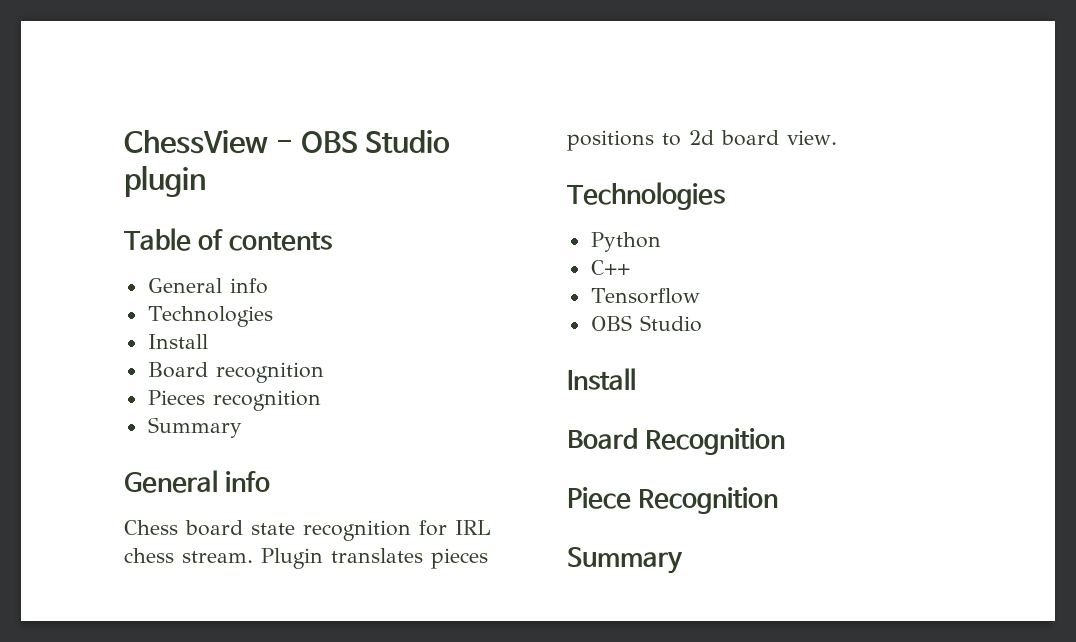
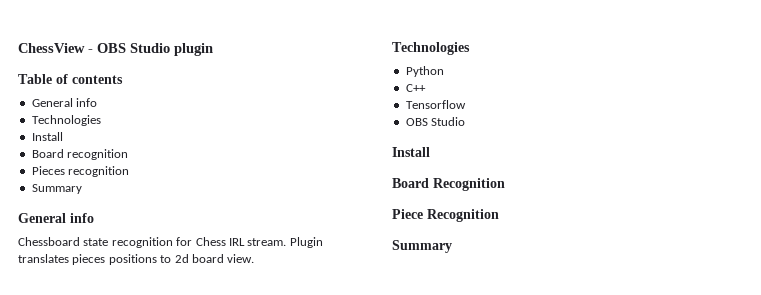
[124,520,243,536] Chess board -> [18,237,80,246] Chessboard
[455,520,491,535] [124,548,174,563] IRL chess -> [195,237,245,246] Chess IRL

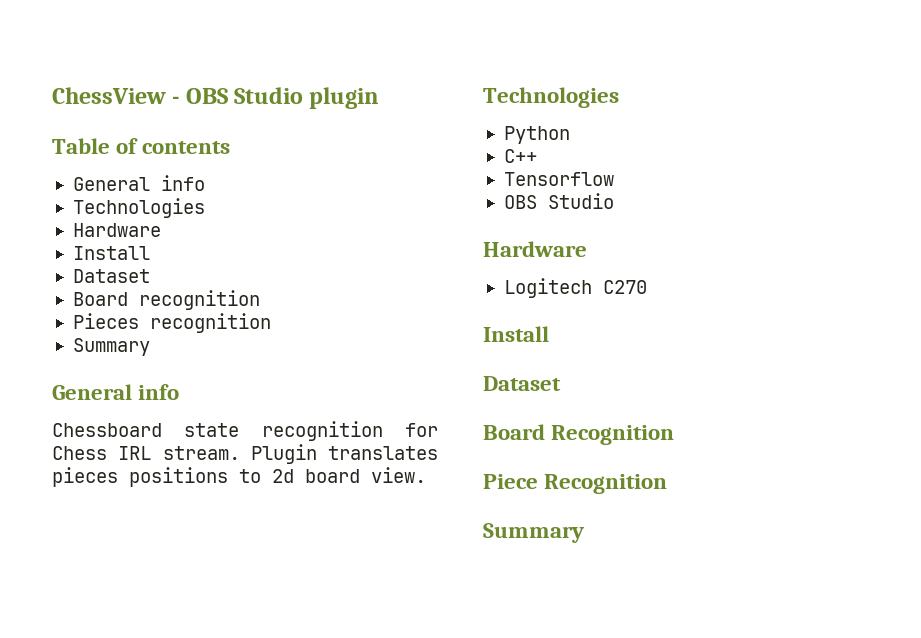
[31,132,63,141] // Install -> [72,223,161,237] [72,246,150,260] [72,269,150,283] // Hardware // Install // Dataset
[392,147,430,157] // Install -> [483,241,587,257] [503,278,647,298] [483,326,549,342] [483,376,561,391] // Hardware // Logitech C270 // Install // Dataset

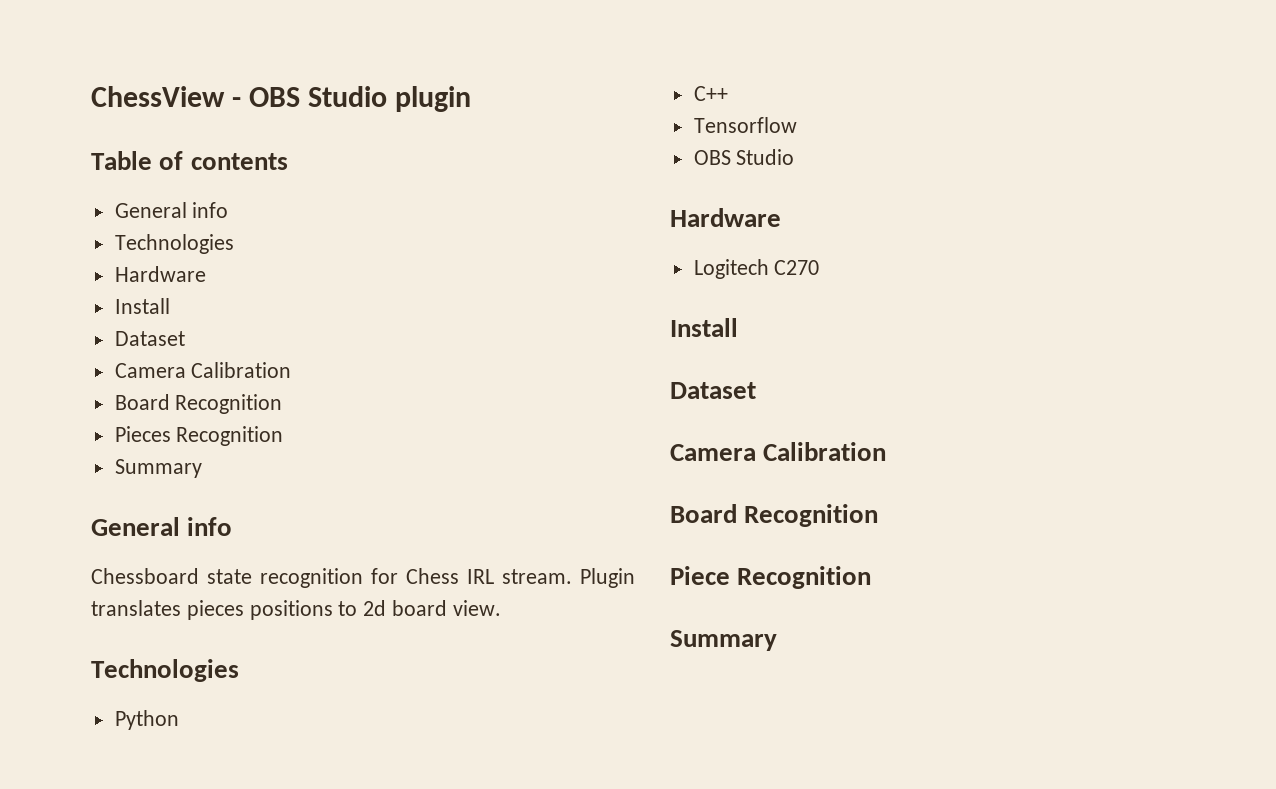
[72,290,260,310] // Board recognition -> [114,362,292,378] [114,394,283,414] // Camera Calibration // Board Recognition
[149,313,271,333] recognition -> [176,426,284,446] Recognition
(561, 383) none -> [670,442,887,461] // Camera Calibration

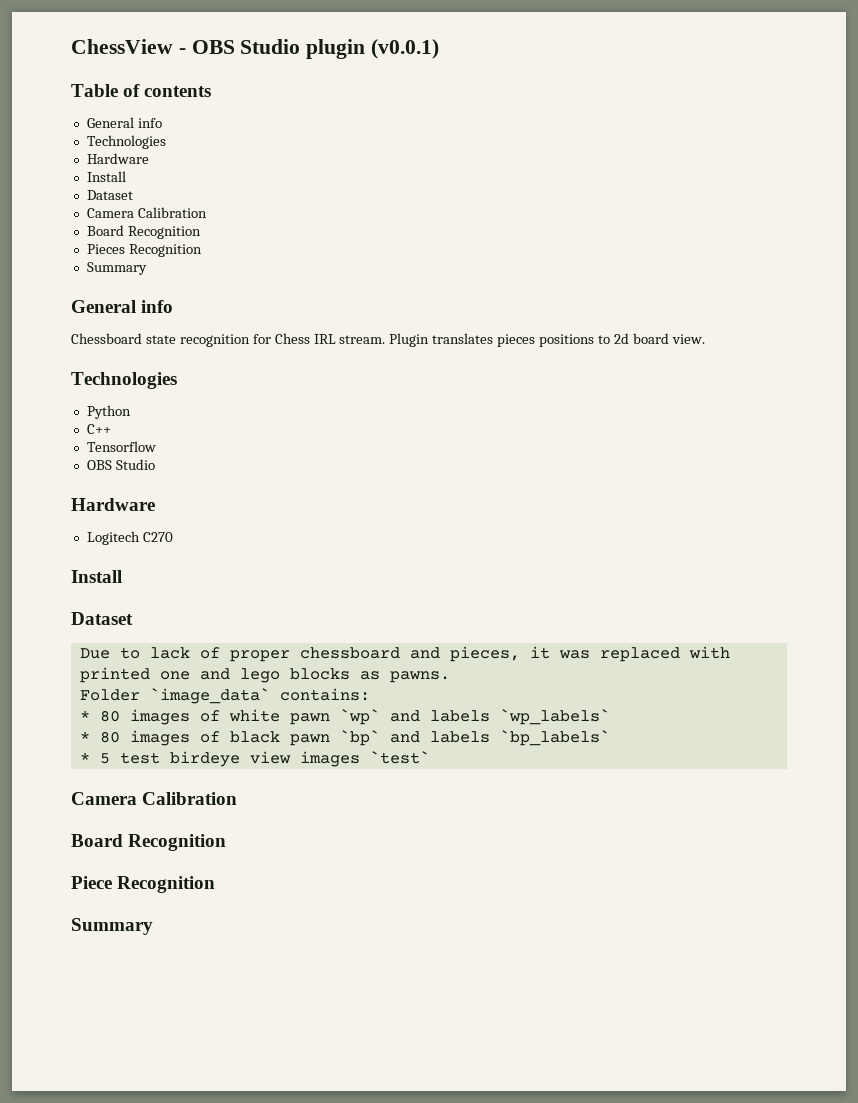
(472, 99) none -> [371,39,440,59] (v0.0.1)
(756, 390) none -> [79,646,730,662] [79,667,450,683] [79,688,370,704] [79,709,610,725] [79,730,610,746] [79,751,430,767] // Due to lack of proper chessboard and pieces, it was replaced with printed one and lego blocks as pawns. // Folder `image_data` contains: // * 80 images of white pawn `wp` and labels `wp_labels` // * 80 images of black pawn `bp` and labels `bp_labels` // * 5 test birdeye view images `test`

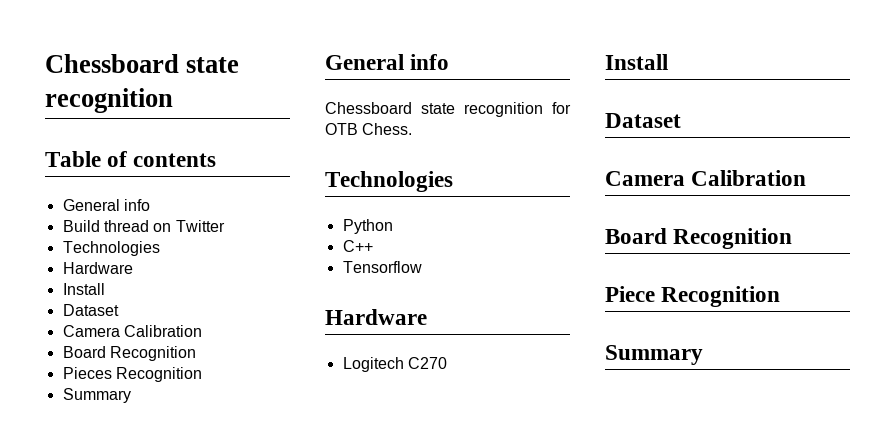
[71,39,440,59] ChessView - OBS Studio plugin (v0.0.1) -> [45,54,240,73] [45,88,173,113] Chessboard state recognition
(162, 123) none -> [62,220,225,232] // Build thread on Twitter
[274,333,705,347] Chess IRL stream. Plugin translates pieces positions to 2d board view. -> [325,123,413,135] OTB Chess.
[86,459,155,470] // OBS Studio -> (422, 267) none
[79,646,730,662] [79,667,450,683] [79,688,370,704] [79,709,610,725] [79,730,610,746] [79,751,430,767] // Due to lack of proper chessboard and pieces, it was replaced with printed one and lego blocks as pawns. // Folder `image_data` contains: // * 80 images of white pawn `wp` and labels `wp_labels` // * 80 images of black pawn `bp` and labels `bp_labels` // * 5 test birdeye view images `test` -> (681, 120) none

